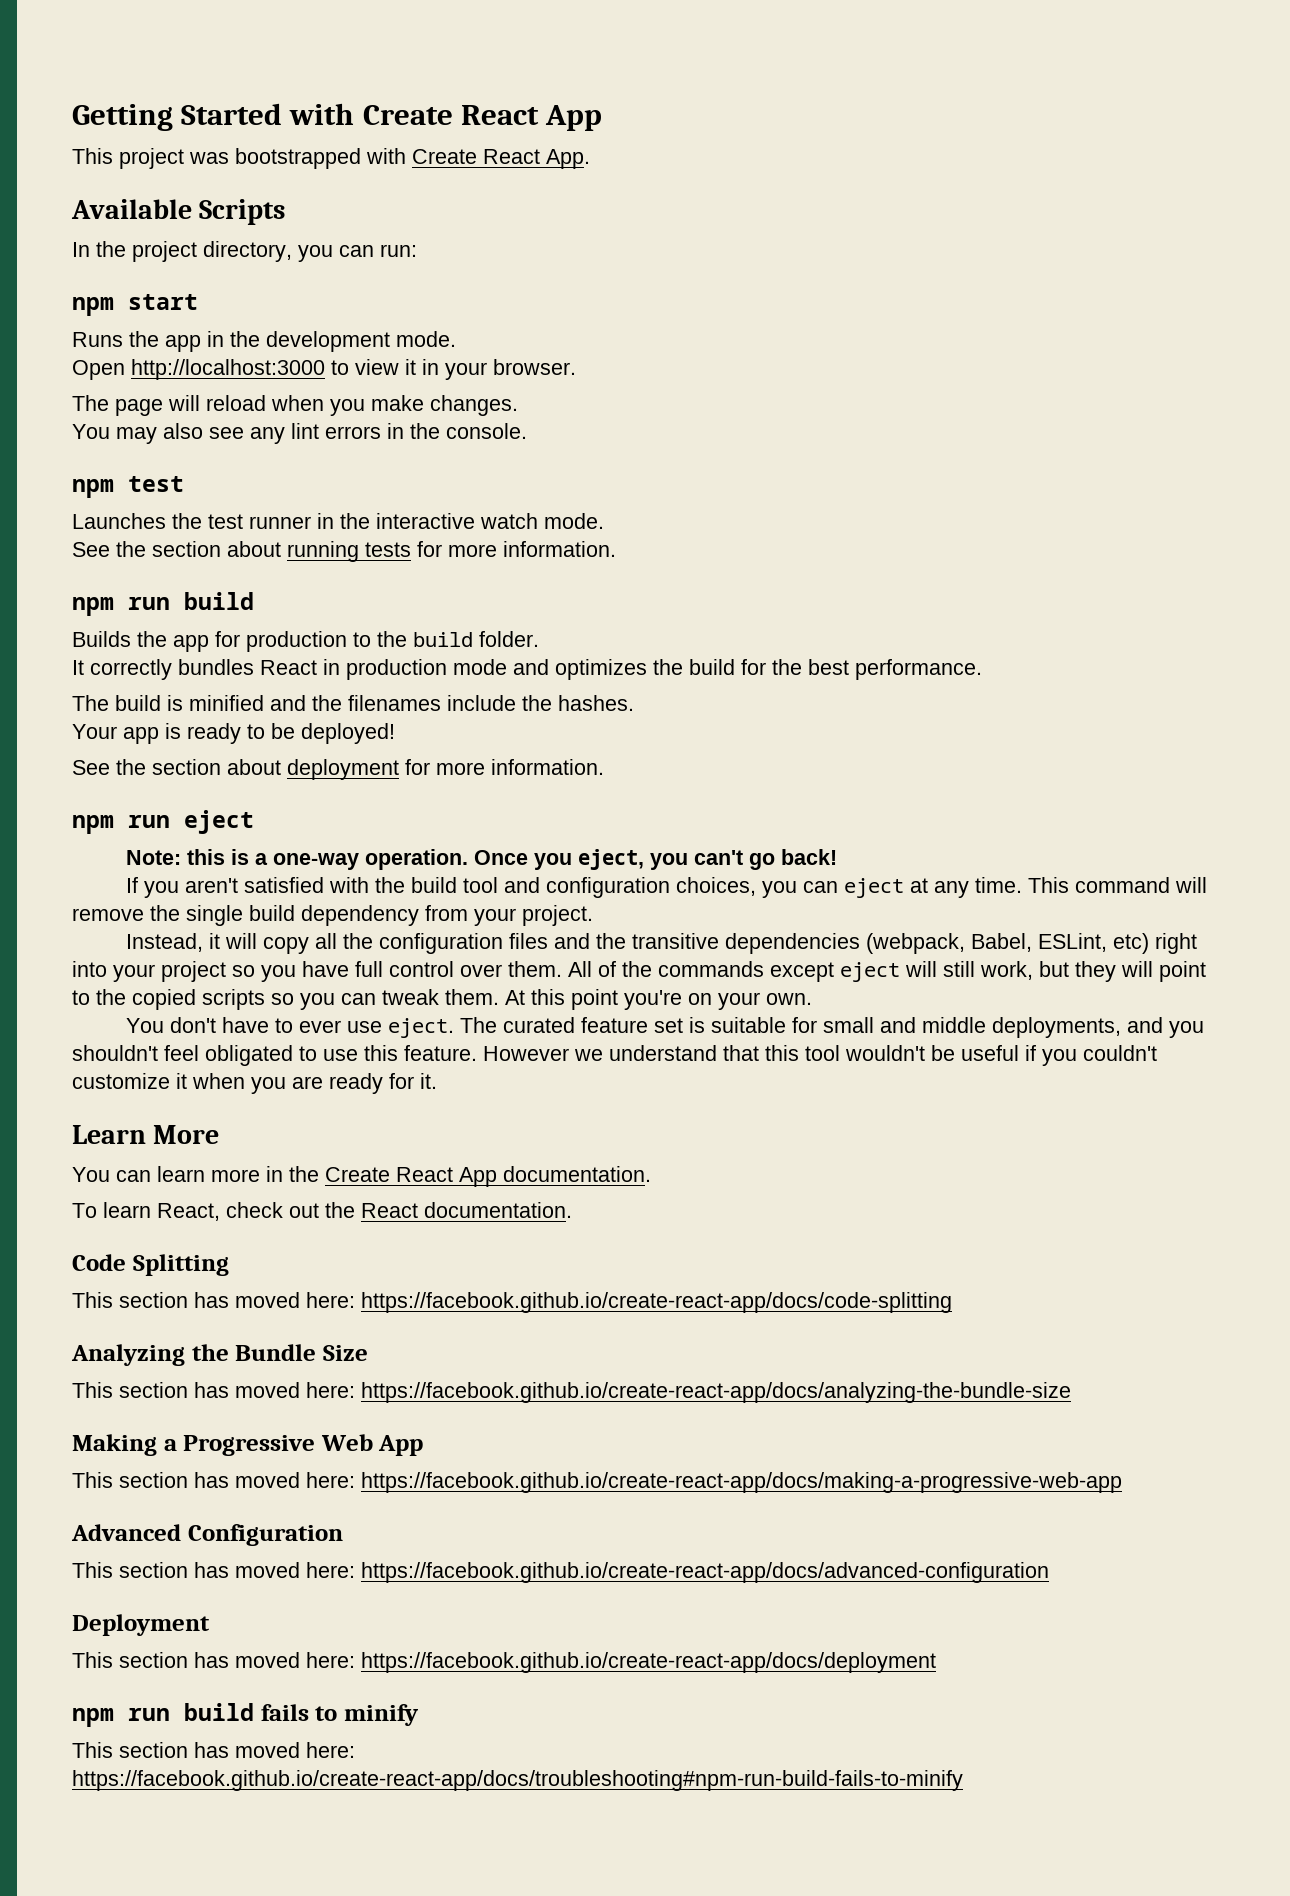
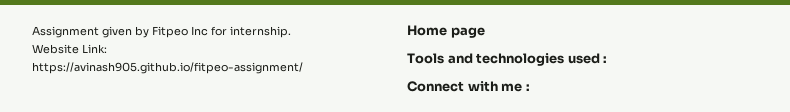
[72,103,603,131] [72,148,590,169] [71,199,286,225] [72,241,417,262] [72,294,198,316] [72,331,456,352] [72,359,576,380] [72,395,518,416] [72,423,527,444] [72,476,184,498] [72,513,604,529] [72,541,616,562] [72,592,254,616] [72,631,539,652] [72,659,982,680] [72,695,634,711] [72,723,395,744] [72,759,604,780] [72,810,254,834] [125,849,837,870] [125,877,1207,898] [72,905,593,926] [125,933,1197,954] [72,961,1206,982] [72,989,812,1010] [125,1017,1204,1038] [72,1045,1157,1066] [72,1073,437,1094] [72,1125,220,1144] [72,1166,651,1187] [72,1202,572,1221] [72,1254,229,1276] [72,1292,952,1313] [71,1344,368,1366] [72,1382,1071,1403] [72,1434,424,1456] [72,1472,1122,1493] [71,1524,343,1546] [72,1562,1049,1583] [72,1614,210,1636] [72,1652,936,1673] [72,1703,419,1727] [72,1742,355,1758] [72,1770,963,1791] Getting Started with Create React App // This project was bootstrapped with Create React App. // Available Scripts // In the project directory, you can run: // npm start // Runs the app in the development mode. // Open http://localhost:3000 to view it in your browser. // The page will reload when you make changes. // You may also see any lint errors in the console. // npm test // Launches the test runner in the interactive watch mode. // See the section about running tests for more information. // npm run build // Builds the app for production to the build folder. // It correctly bundles React in production mode and optimizes the build for the best performance. // The build is minified and the filenames include the hashes. // Your app is ready to be deployed! // See the section about deployment for more information. // npm run eject // Note: this is a one-way operation. Once you eject, you can't go back! // If you aren't satisfied with the build tool and configuration choices, you can eject at any time. This command will remove the single build dependency from your project. // Instead, it will copy all the configuration files and the transitive dependencies (webpack, Babel, ESLint, etc) right into your project so you have full control over them. All of the commands except eject will still work, but they will point to the copied scripts so you can tweak them. At this point you're on your own. // You don't have to ever use eject. The curated feature set is suitable for small and middle deployments, and you shouldn't feel obligated to use this feature. However we understand that this tool wouldn't be useful if you couldn't customize it when you are ready for it. // Learn More // You can learn more in the Create React App documentation. // To learn React, check out the React documentation. // Code Splitting // This section has moved here: https://facebook.github.io/create-react-app/docs/code-splitting // Analyzing the Bundle Size // This section has moved here: https://facebook.github.io/create-react-app/docs/analyzing-the-bundle-size // Making a Progressive Web App // This section has moved here: https://facebook.github.io/create-react-app/docs/making-a-progressive-web-app // Advanced Configuration // This section has moved here: https://facebook.github.io/create-react-app/docs/advanced-configuration // Deployment // This section has moved here: https://facebook.github.io/create-react-app/docs/deployment // npm run build fails to minify // This section has moved here: https://facebook.github.io/create-react-app/docs/troubleshooting#npm-run-build-fails-to-minify -> [32,26,291,38] [32,44,107,54] [32,62,303,74] [407,25,485,38] [407,53,608,66] [407,81,530,92] Assignment given by Fitpeo Inc for internship. // Website Link: https://avinash905.github.io/fitpeo-assignment/ // Home page // Tools and technologies used : // Connect with me :

